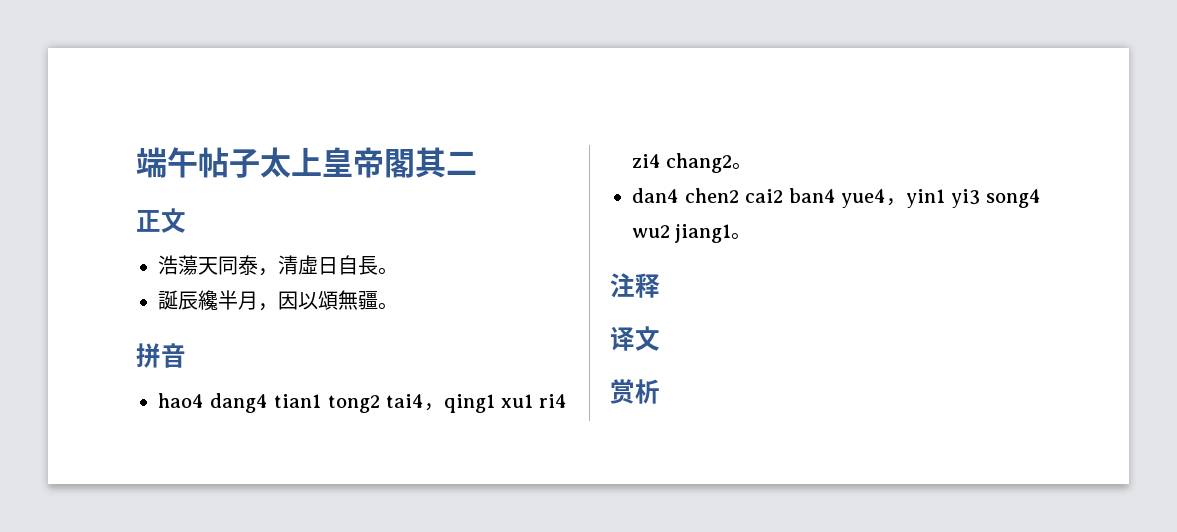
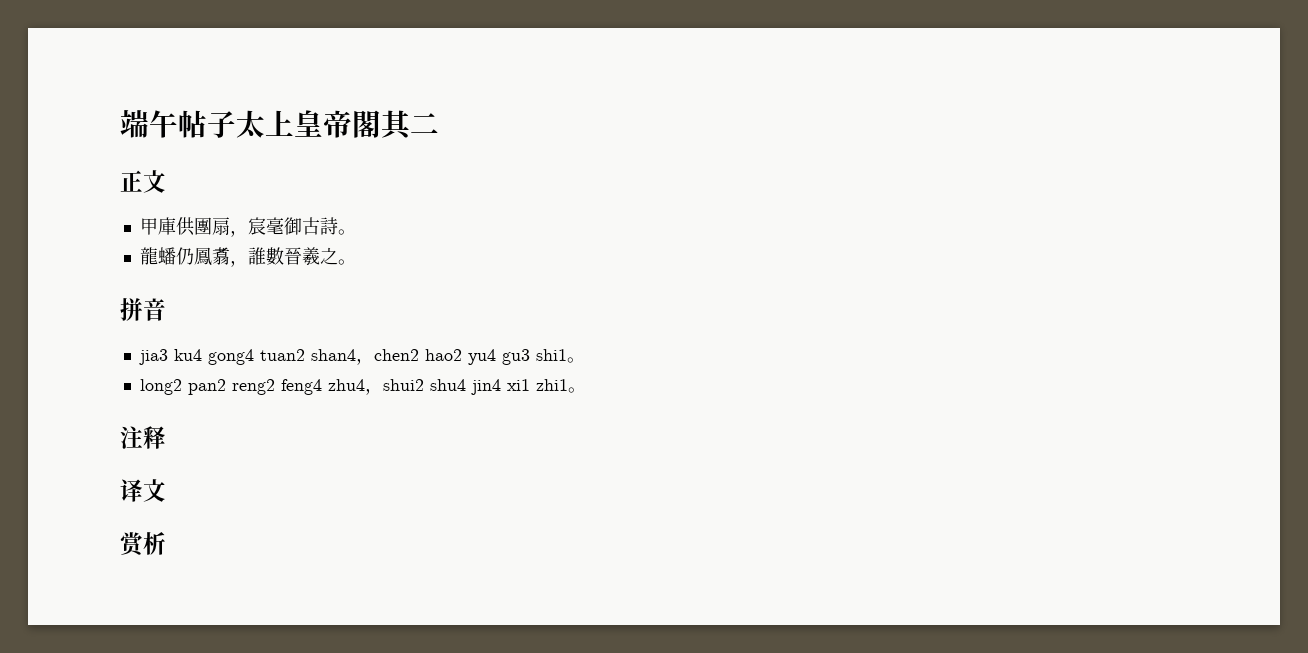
[158,255,398,276] [158,290,398,311] [136,343,186,368] [158,393,567,413] [632,153,753,173] [632,188,1041,208] [632,224,732,243] 浩蕩天同泰，清虛日自長。 // 誕辰纔半月，因以頌無疆。 // 拼音 // hao4 dang4 tian1 tong2 tai4，qing1 xu1 ri4 zi4 chang2。 // dan4 chen2 cai2 ban4 yue4，yin1 yi3 song4 wu2 jiang1 -> [139,217,356,237] [139,247,356,267] [120,298,166,321] [138,349,585,365] [139,379,568,395] 甲庫供團扇，宸毫御古詩。 // 龍蟠仍鳳翥，誰數晉羲之。 // 拼音 // jia3 ku4 gong4 tuan2 shan4，chen2 hao2 yu4 gu3 shi1。 // long2 pan2 reng2 feng4 zhu4，shui2 shu4 jin4 xi1 zhi1

